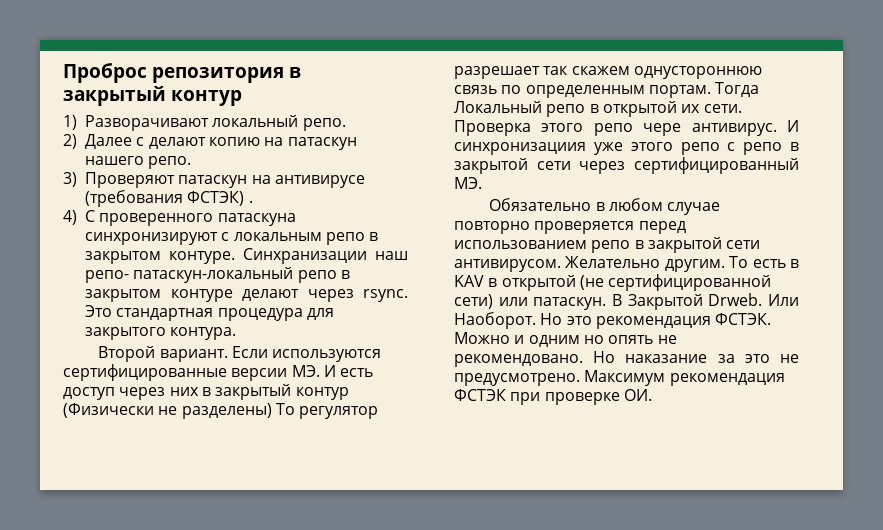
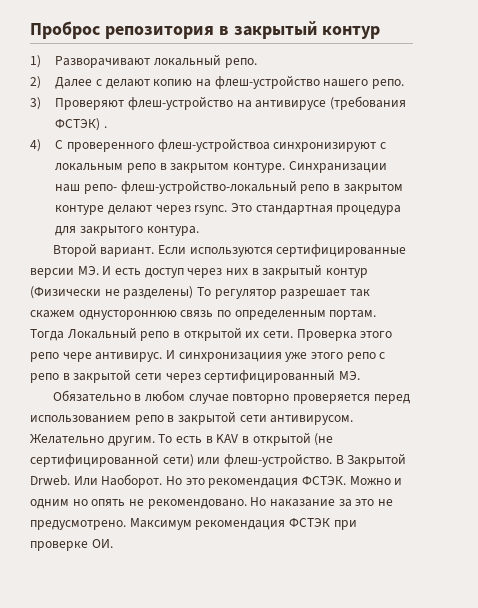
[287,137,357,150] патаскун -> [214,75,320,89] флеш-устройство
[178,175,248,188] патаскун -> [127,96,233,110] флеш-устройство
[217,213,296,226] патаскуна -> [157,138,270,152] флеш-устройствоа
[133,267,294,283] патаскун-локальный -> [120,180,297,194] флеш-устройство-локальный
[533,297,607,310] патаскун. -> [223,453,332,467] флеш-устройство.

